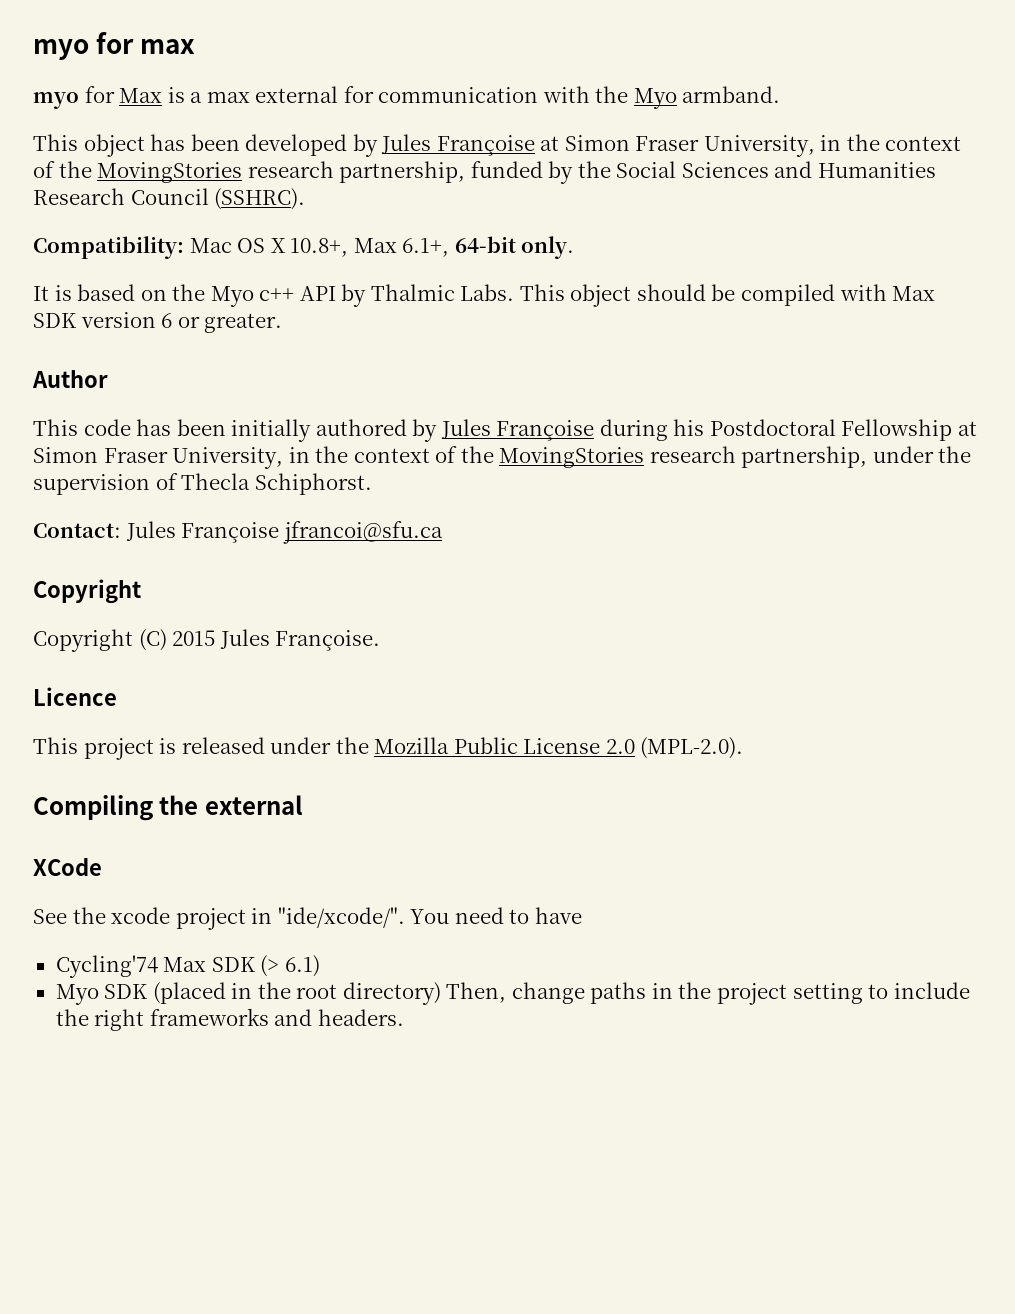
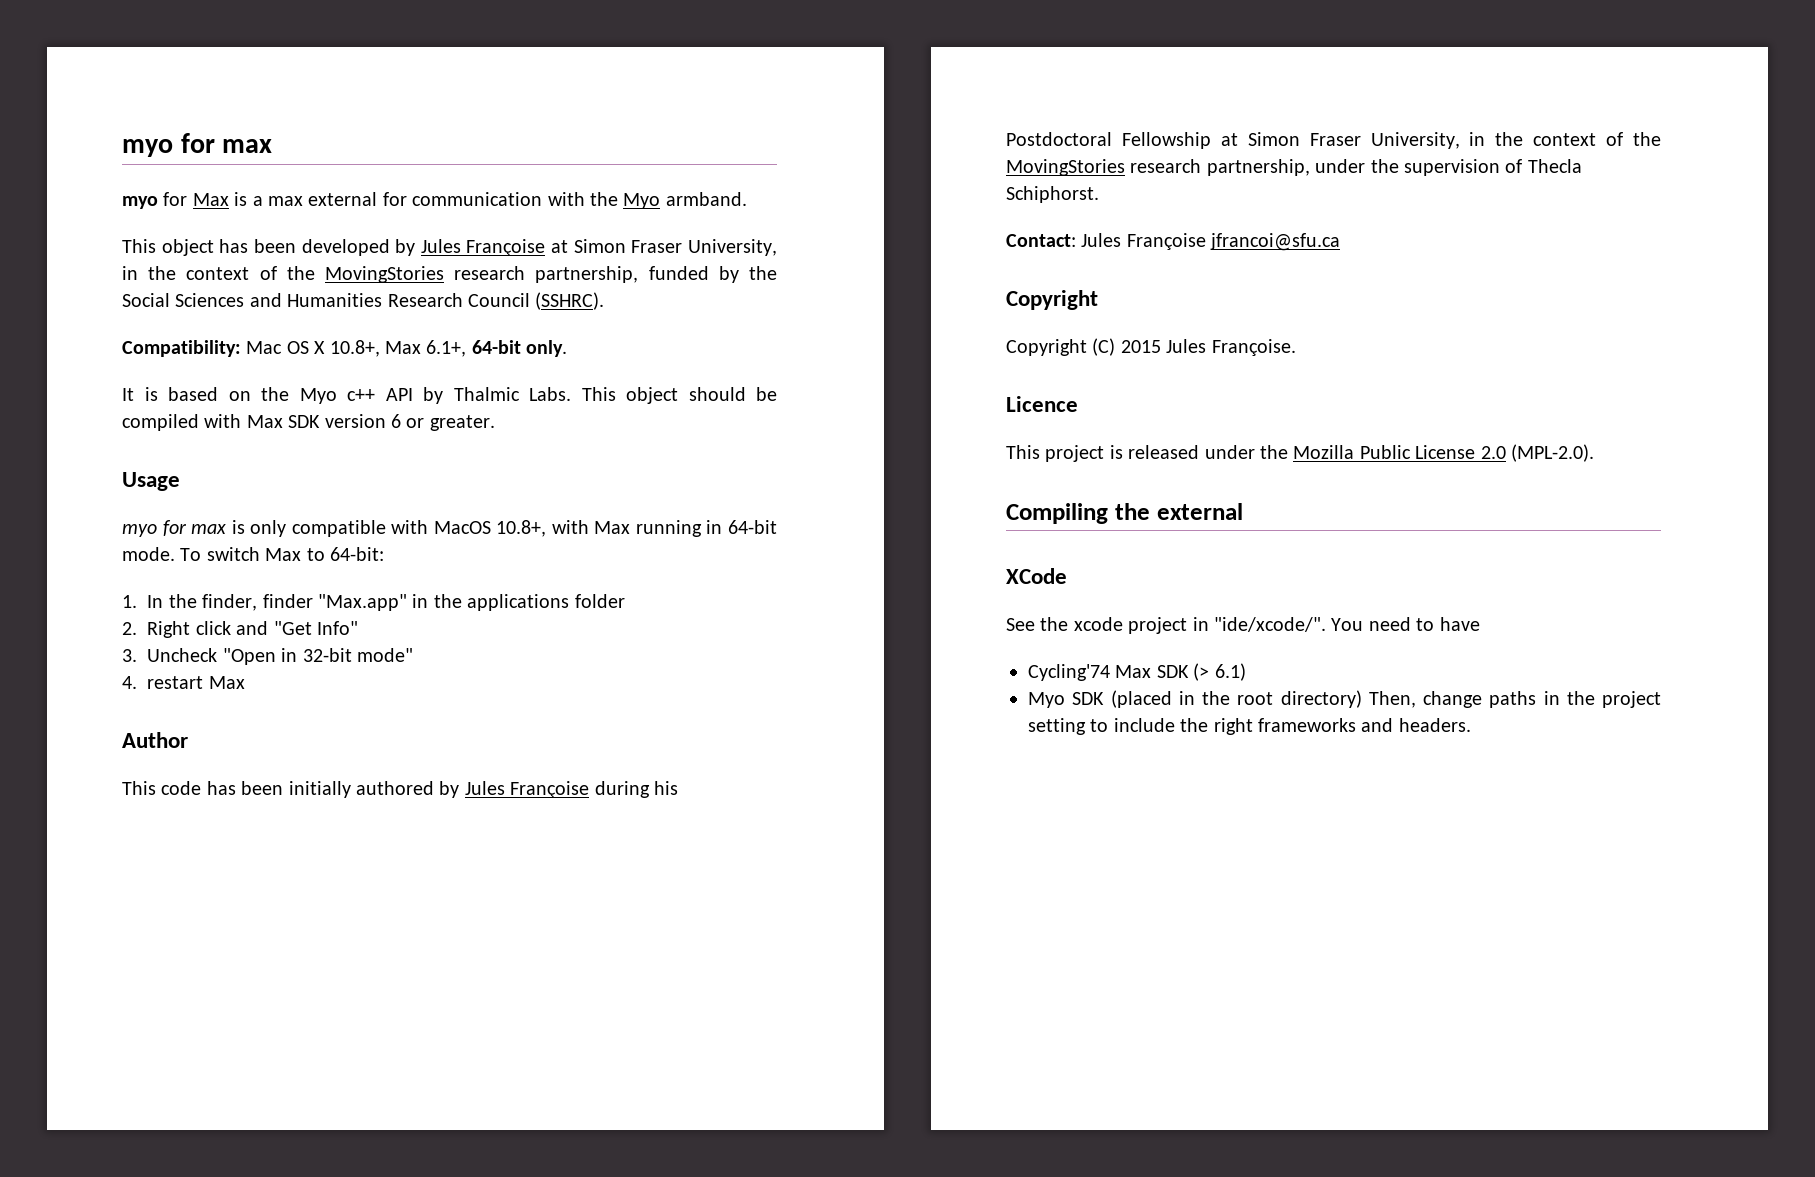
(283, 323) none -> [122,472,180,491] [122,520,777,537] [122,547,384,561] [122,594,625,611] [122,621,359,638] [122,648,414,665] [122,676,245,689] // Usage // myo for max is only compatible with MacOS 10.8+, with Max running in 64-bit mode. To switch Max to 64-bit: // 1. In the finder, finder "Max.app" in the applications folder // 2. Right click and "Get Info" // 3. Uncheck "Open in 32-bit mode" // 4. restart Max

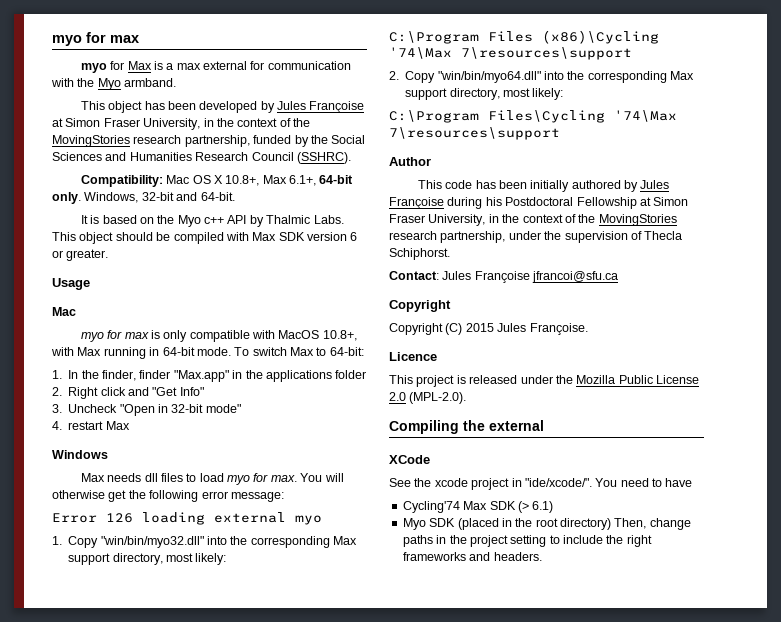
(568, 348) none -> [84,192,235,203] Windows, 32-bit and 64-bit.
(180, 481) none -> [52,307,76,316] // Mac
(245, 682) none -> [52,450,108,459] [80,473,344,485] [52,490,284,502] [52,512,322,525] [52,536,358,548] [68,553,227,565] [389,30,659,44] [389,47,632,60] [389,71,695,83] [405,88,564,100] [389,110,677,123] [389,127,560,140] // Windows // Max needs dll files to load myo for max. You will otherwise get the following error message: // Error 126 loading external myo // 1. Copy "win/bin/myo32.dll" into the corresponding Max support directory, most likely: // C:\Program Files (x86)\Cycling '74\Max 7\resources\support // 2. Copy "win/bin/myo64.dll" into the corresponding Max support directory, most likely: // C:\Program Files\Cycling '74\Max 7\resources\support

